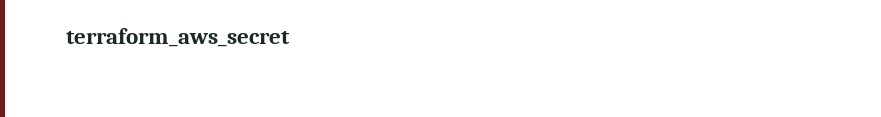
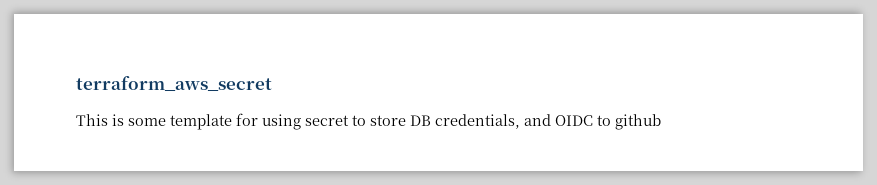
(290, 37) none -> [76,113,661,130] // This is some template for using secret to store DB credentials, and OIDC to github

